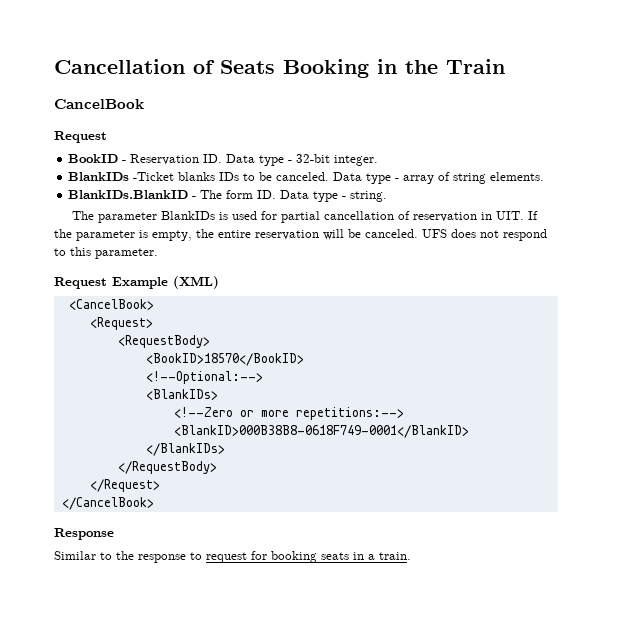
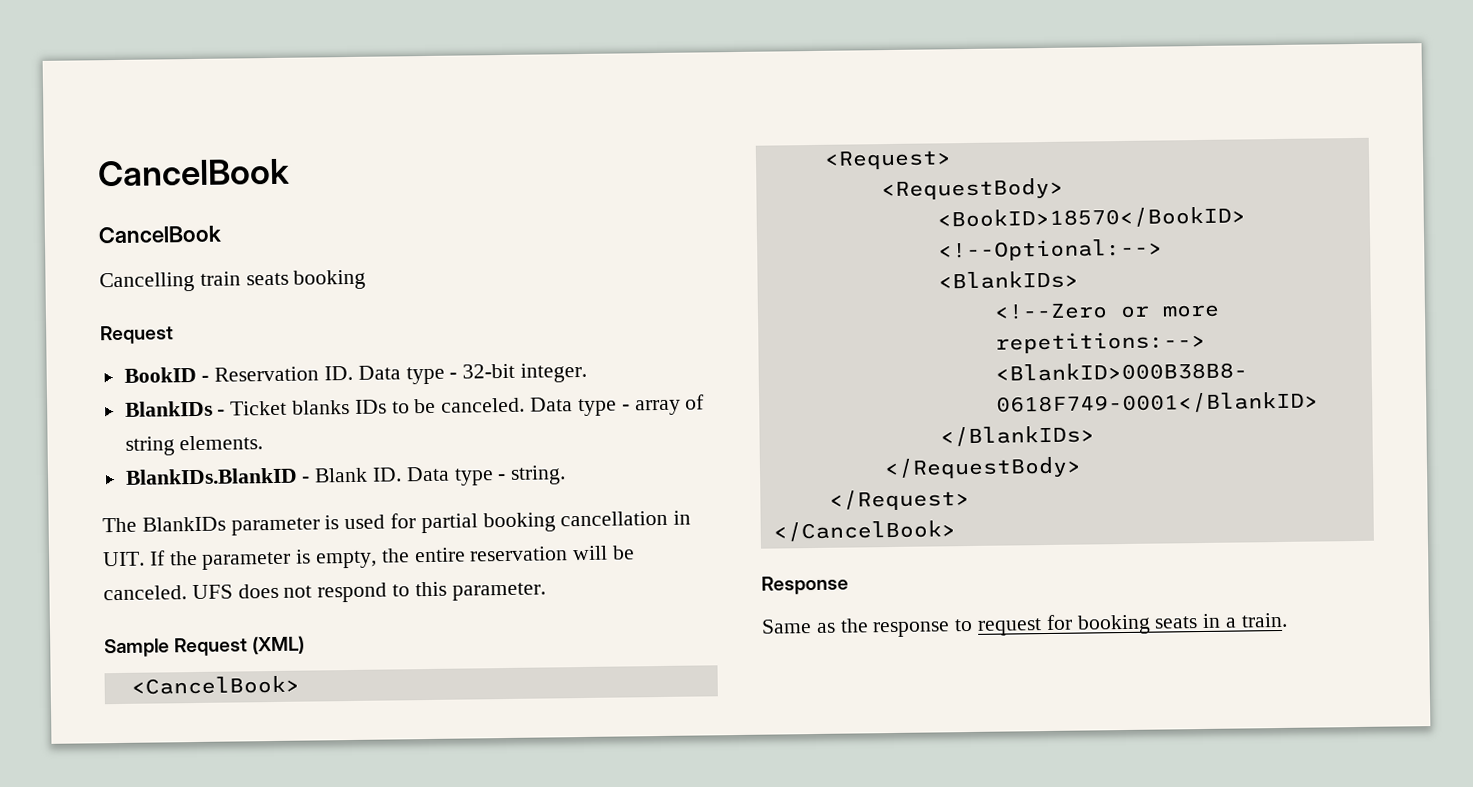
[54,59,505,78] [54,99,144,109] Cancellation of Seats Booking in the Train // CancelBook -> [97,158,290,187] [98,225,221,244] [99,269,367,293] CancelBook // CancelBook // Cancelling train seats booking
[133,172,175,181] -Ticket -> [217,400,288,416] - Ticket
[200,190,254,199] The form -> [314,467,369,483] Blank
[97,211,215,223] parameter BlankIDs -> [141,516,320,536] BlankIDs parameter
[323,211,477,222] cancellation of reservation -> [482,510,669,533] booking cancellation
[54,277,168,289] Request Example -> [104,637,249,658] Sample Request
[54,551,112,560] Similar to -> [761,619,836,634] Same as

